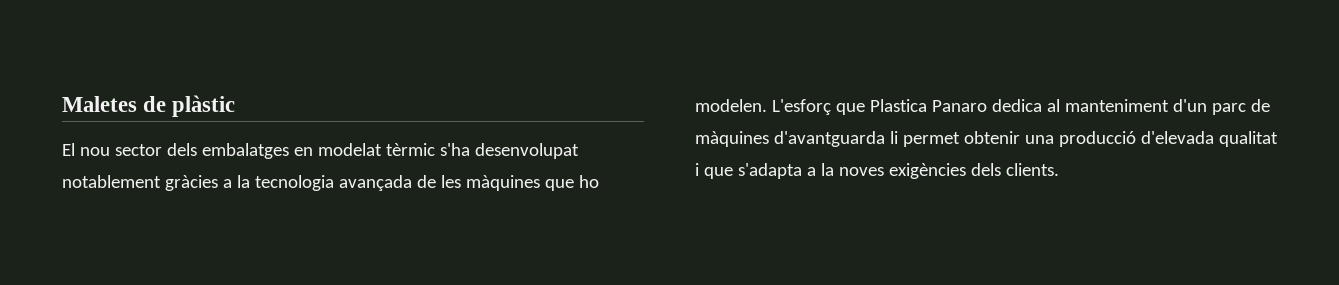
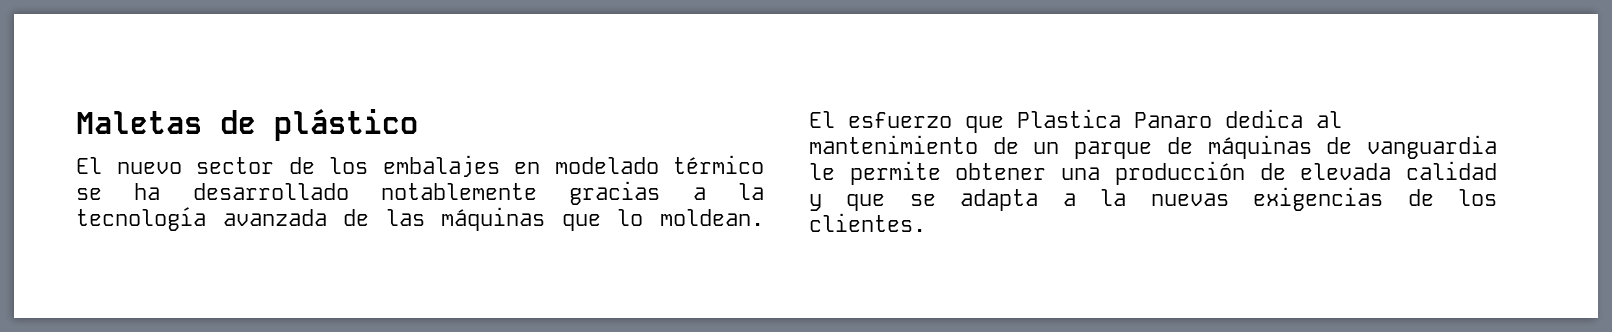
[62,95,236,117] [62,143,579,159] [62,175,599,191] [695,99,831,115] Maletes de plàstic // El nou sector dels embalatges en modelat tèrmic s'ha desenvolupat notablement gràcies a la tecnologia avançada de les màquines que ho modelen. L'esforç -> [76,109,418,141] [76,155,764,177] [76,181,764,205] [76,207,764,231] [809,111,952,128] Maletas de plástico // El nuevo sector de los embalajes en modelado térmico se ha desarrollado notablemente gracias a la tecnología avanzada de las máquinas que lo moldean. El esfuerzo
[1064,99,1270,115] [695,131,1278,147] [695,163,1059,179] manteniment d'un parc de màquines d'avantguarda li permet obtenir una producció d'elevada qualitat i que s'adapta a la noves exigències dels clients. -> [809,135,1497,159] [809,161,1497,185] [809,187,1497,211] [809,213,926,232] mantenimiento de un parque de máquinas de vanguardia le permite obtener una producción de elevada calidad y que se adapta a la nuevas exigencias de los clientes.

